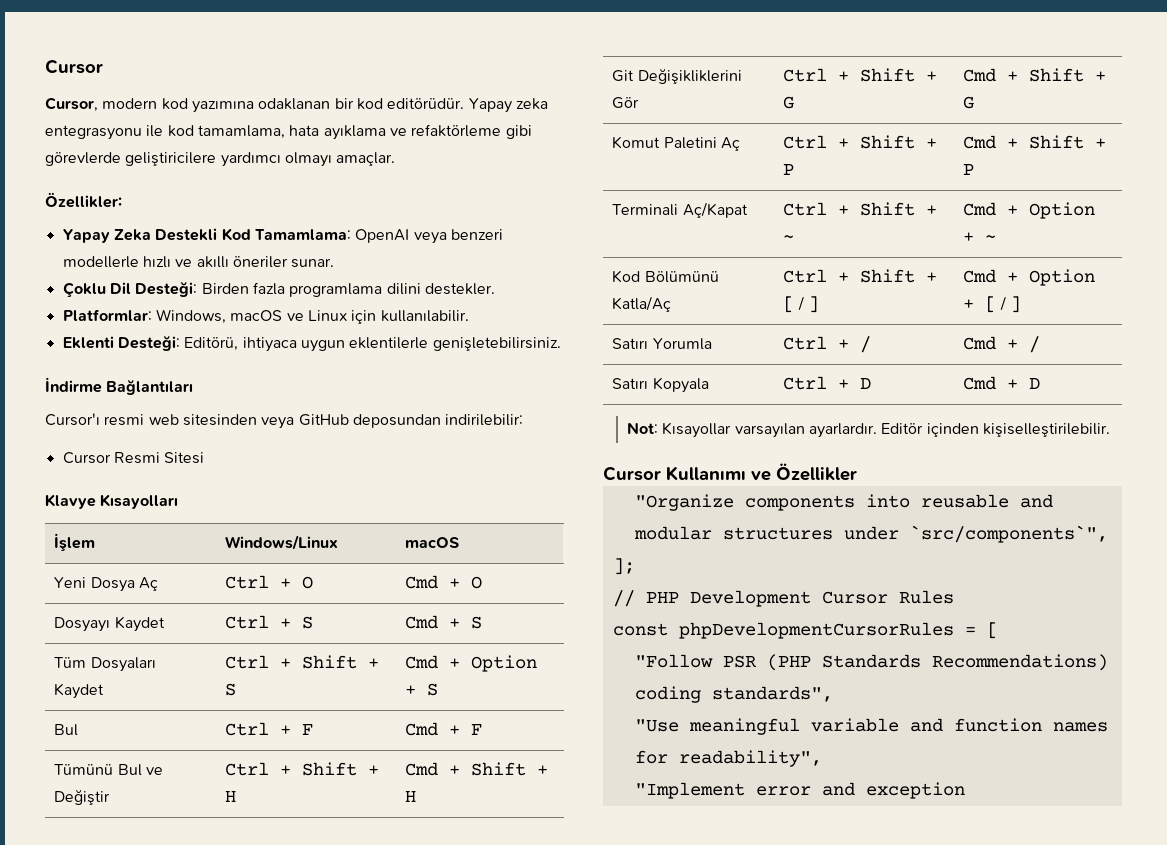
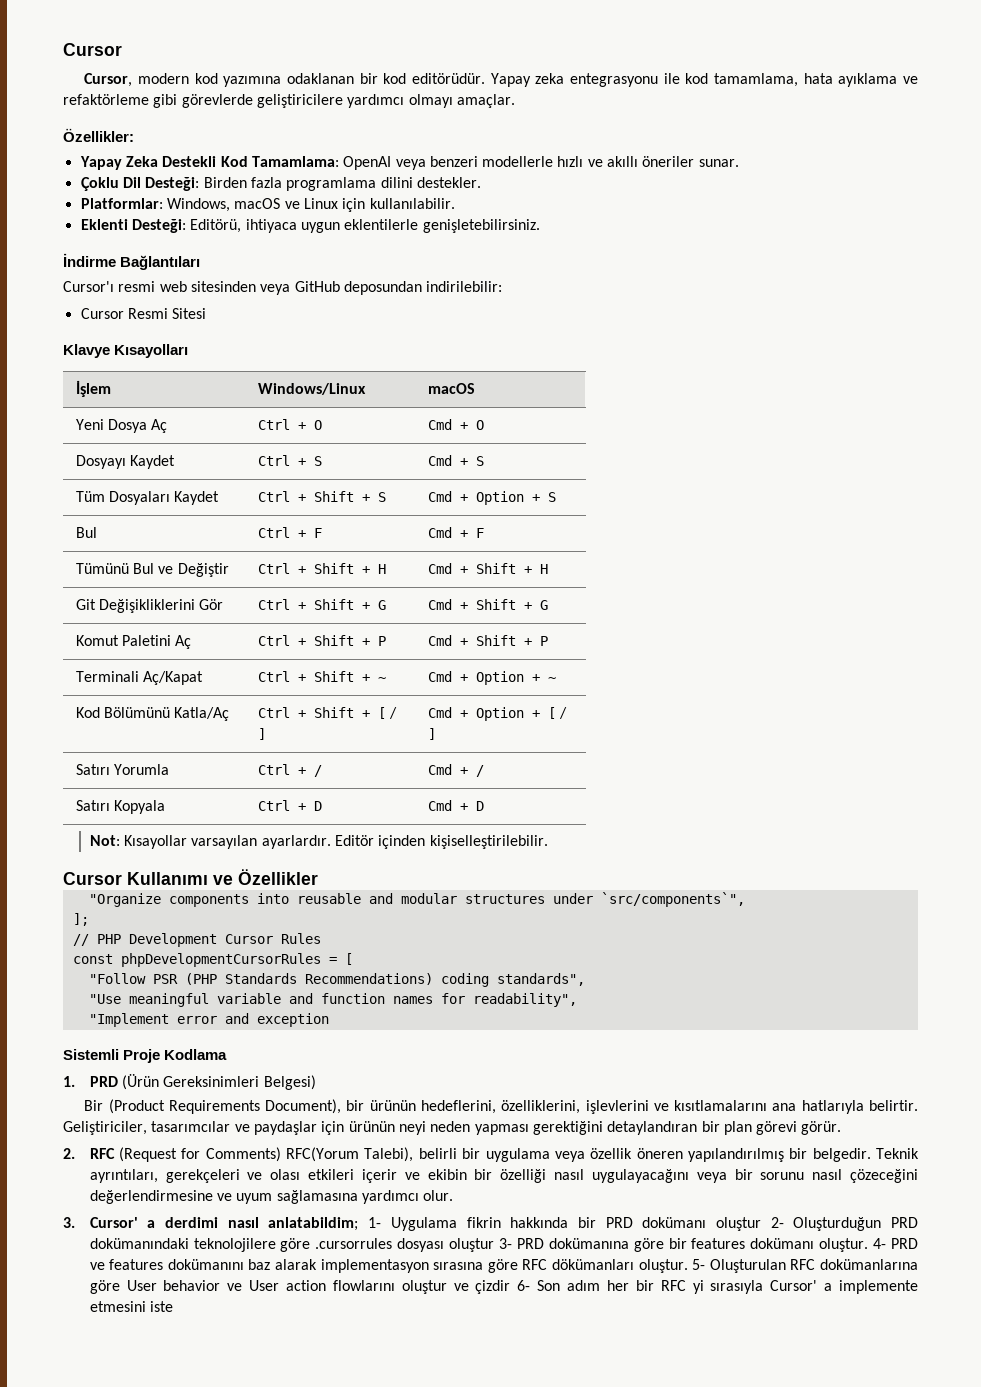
(965, 790) none -> [63,1049,228,1063] [63,1074,316,1090] [84,1099,919,1114] [63,1121,842,1135] [63,1147,919,1162] [89,1169,919,1183] [89,1190,454,1204] [63,1217,919,1231] [89,1238,919,1252] [89,1259,918,1273] [89,1280,918,1294] [89,1301,174,1312] // Sistemli Proje Kodlama // 1. PRD (Ürün Gereksinimleri Belgesi) // Bir (Product Requirements Document), bir ürünün hedeflerini, özelliklerini, işlevlerini ve kısıtlamalarını ana hatlarıyla belirtir. Geliştiriciler, tasarımcılar ve paydaşlar için ürünün neyi neden yapması gerektiğini detaylandıran bir plan görevi görür. // 2. RFC (Request for Comments) RFC(Yorum Talebi), belirli bir uygulama veya özellik öneren yapılandırılmış bir belgedir. Teknik ayrıntıları, gerekçeleri ve olası etkileri içerir ve ekibin bir özelliği nasıl uygulayacağını veya bir sorunu nasıl çözeceğini değerlendirmesine ve uyum sağlamasına yardımcı olur. // 3. Cursor' a derdimi nasıl anlatabildim; 1- Uygulama fikrin hakkında bir PRD dokümanı oluştur 2- Oluşturduğun PRD dokümanındaki teknolojilere göre .cursorrules dosyası oluştur 3- PRD dokümanına göre bir features dokümanı oluştur. 4- PRD ve features dokümanını baz alarak implementasyon sırasına göre RFC dökümanları oluştur. 5- Oluşturulan RFC dokümanlarına göre User behavior ve User action flowlarını oluştur ve çizdir 6- Son adım her bir RFC yi sırasıyla Cursor' a implemente etmesini iste

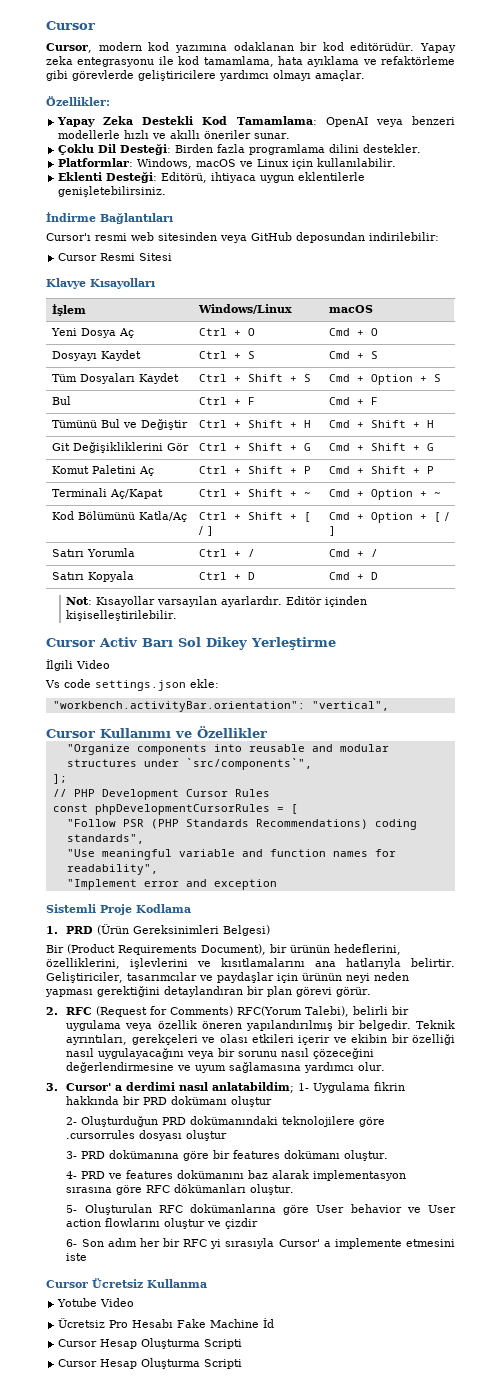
(548, 842) none -> [46,637,336,650] [46,659,110,671] [45,679,219,691] [52,701,389,712] // Cursor Activ Barı Sol Dikey Yerleştirme // İlgili Video // Vs code settings.json ekle: // "workbench.activityBar.orientation": "vertical",
(761, 1224) none -> (273, 1101) //
(495, 1245) none -> (228, 1135) //
(869, 1245) none -> (389, 1155) //
(688, 1266) none -> (295, 1189) //
(511, 1287) none -> (259, 1223) //
(174, 1306) none -> [46,1278,207,1288] [57,1298,135,1307] [58,1318,275,1328] [58,1338,243,1349] [58,1358,243,1369] // Cursor Ücretsiz Kullanma // Yotube Video // Ücretsiz Pro Hesabı Fake Machine İd // Cursor Hesap Oluşturma Scripti // Cursor Hesap Oluşturma Scripti

